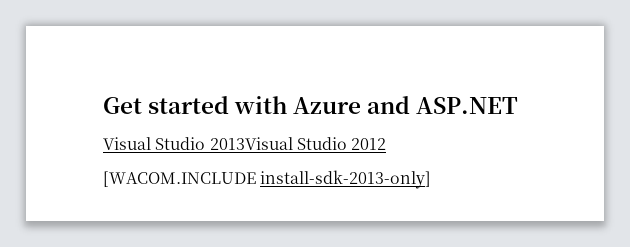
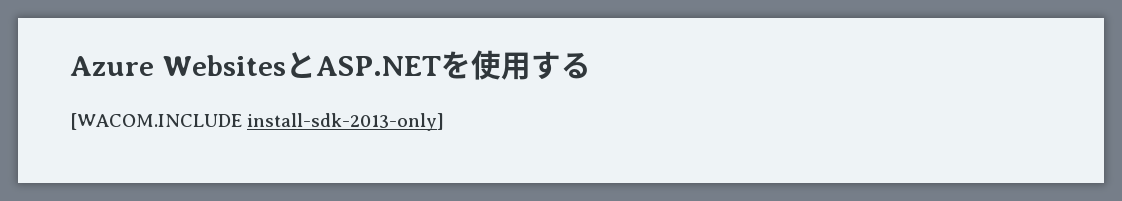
[103,96,519,114] [103,137,387,150] Get started with Azure and ASP.NET // Visual Studio 2013Visual Studio 2012 -> [70,50,591,80] Azure WebsitesとASP.NETを使用する

